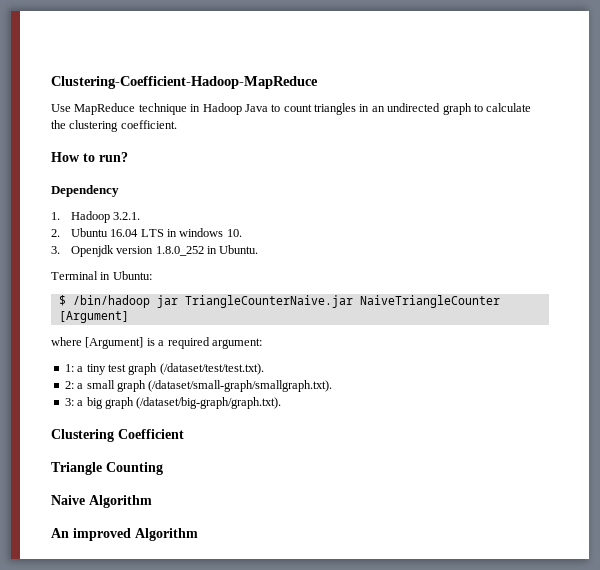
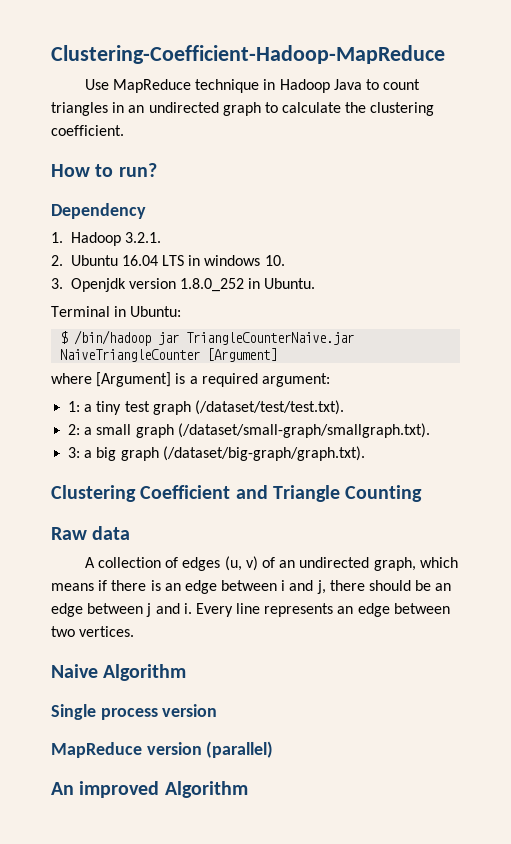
(184, 434) // -> [235,485,268,499] and
[51,495,152,508] Naive Algorithm -> [51,526,131,540] [84,556,458,571] [51,580,452,594] [51,603,450,617] [51,626,135,637] [51,664,187,681] [51,704,218,720] [51,741,274,758] Raw data // A collection of edges (u, v) of an undirected graph, which means if there is an edge between i and j, there should be an edge between j and i. Every line represents an edge between two vertices. // Naive Algorithm // Single process version // MapReduce version (parallel)

